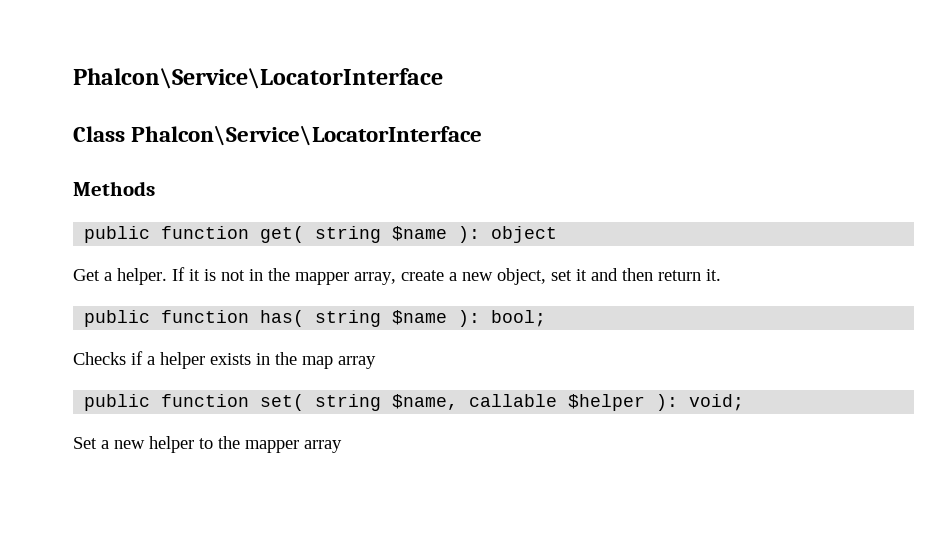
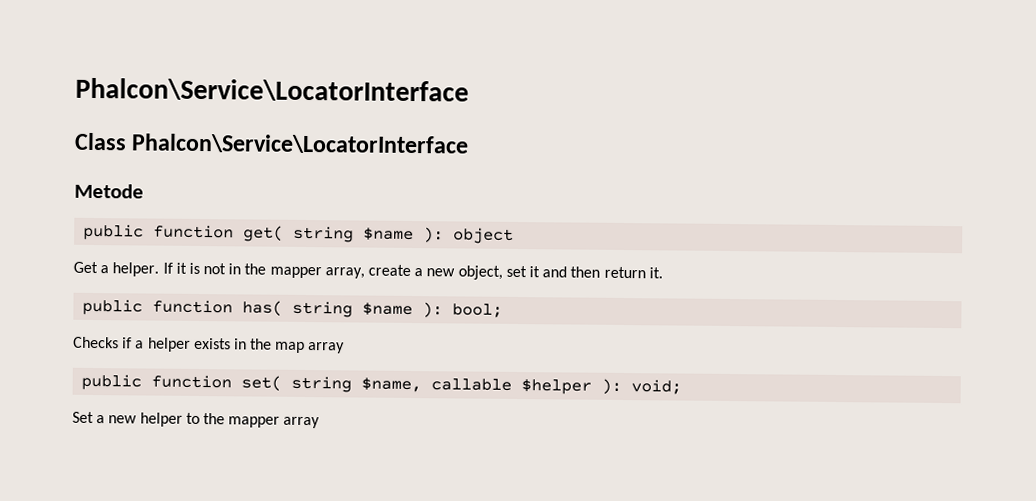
[73,181,155,196] Methods -> [74,183,144,199] Metode

